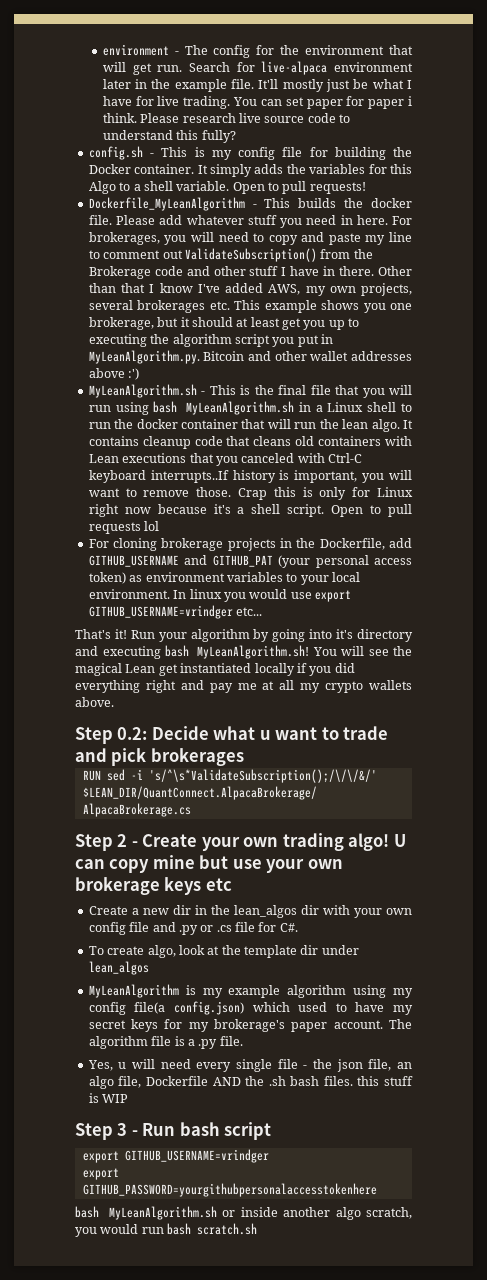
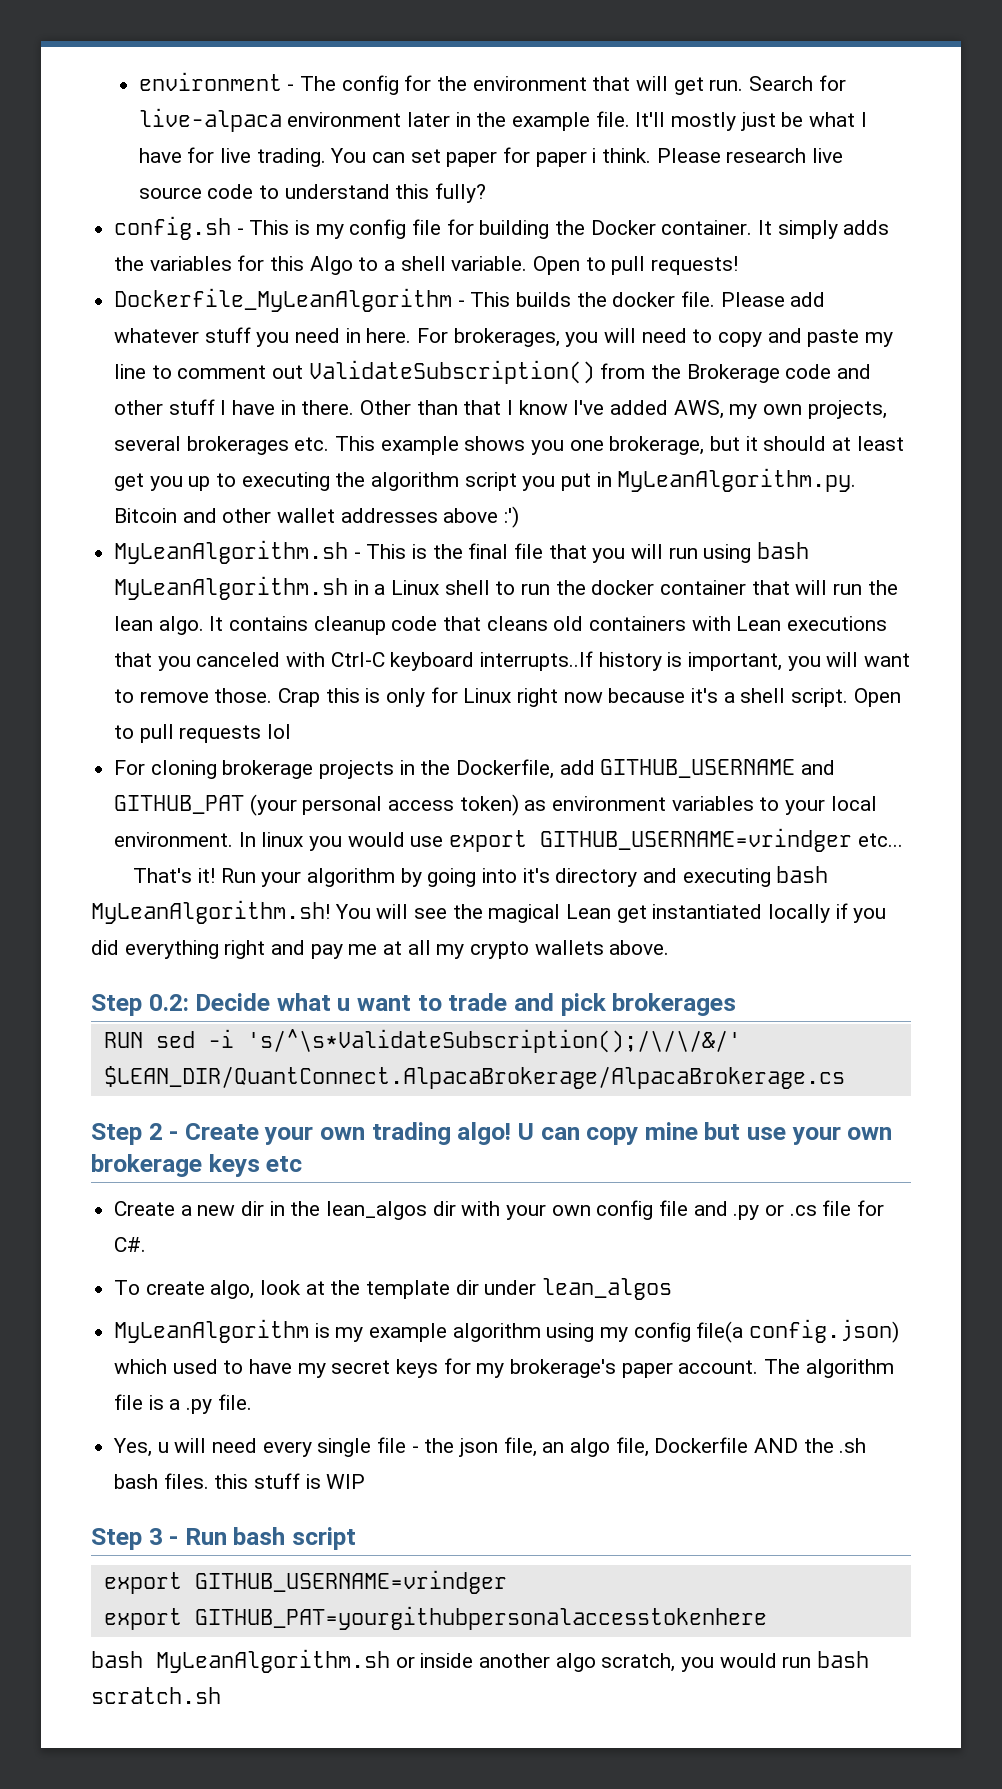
[82,1183,377,1197] GITHUB_PASSWORD=yourgithubpersonalaccesstokenhere -> [194,1606,767,1630] GITHUB_PAT=yourgithubpersonalaccesstokenhere

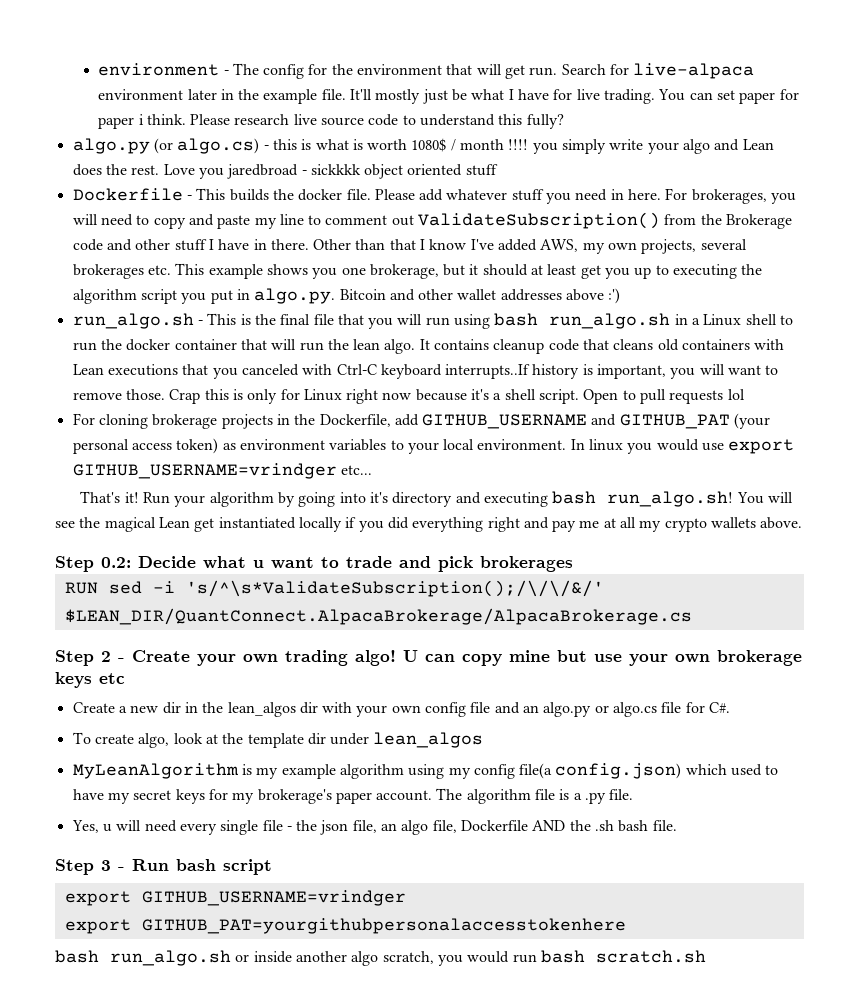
[114,216,890,240] [114,255,739,275] [114,288,453,312] config.sh - This is my config file for building the Docker container. It simply adds the variables for this Algo to a shell variable. Open to pull requests! // Dockerfile_MyLeanAlgorithm -> [72,138,774,154] [72,164,498,179] [72,188,183,201] algo.py (or algo.cs) - this is what is worth 1080$ / month !!!! you simply write your algo and Lean does the rest. Love you jaredbroad - sickkkk object oriented stuff // Dockerfile
[617,468,857,492] MyLeanAlgorithm.py. -> [254,288,336,304] algo.py.
[114,540,349,564] MyLeanAlgorithm.sh -> [72,313,194,329] run_algo.sh
[114,576,349,600] MyLeanAlgorithm.sh -> [549,313,671,329] run_algo.sh
[91,900,330,924] MyLeanAlgorithm.sh! -> [607,491,734,507] run_algo.sh!
[733,1204,817,1220] .py or .cs -> [523,702,658,717] an algo.py or algo.cs
[163,1473,366,1489] files. this stuff is WIP -> [652,820,677,831] file.
[156,1649,390,1673] MyLeanAlgorithm.sh -> [110,950,231,966] run_algo.sh

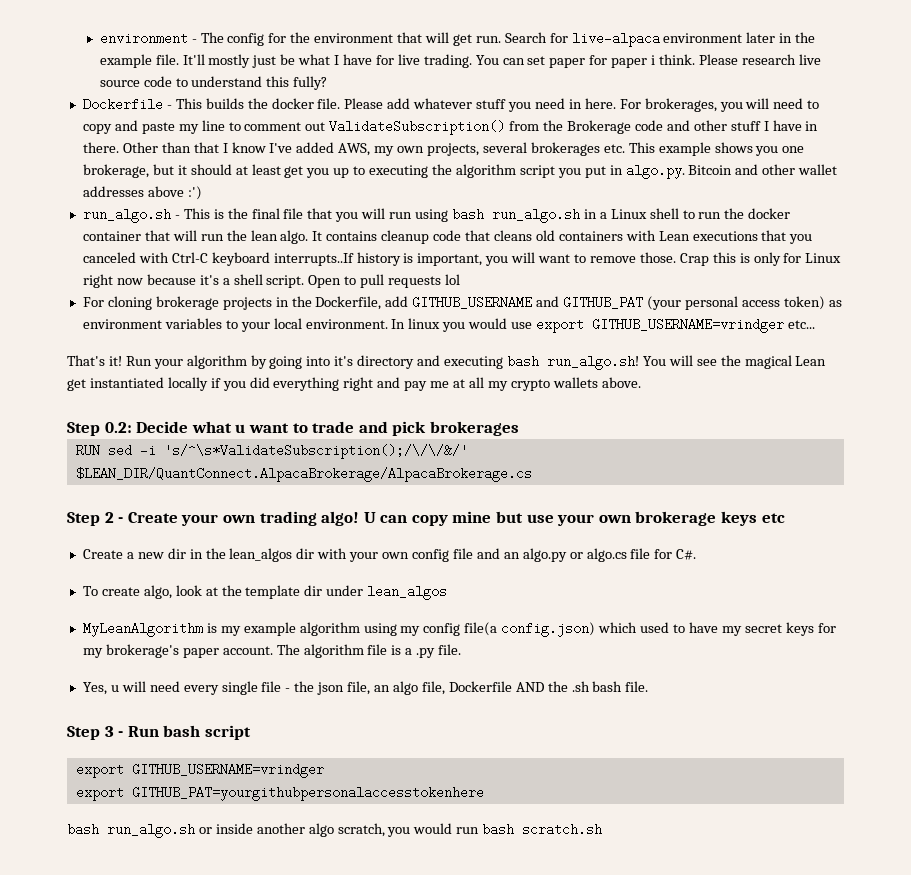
[72,138,774,154] [72,164,498,179] // algo.py (or algo.cs) - this is what is worth 1080$ / month !!!! you simply write your algo and Lean does the rest. Love you jaredbroad - sickkkk object oriented stuff -> (328, 83) none

